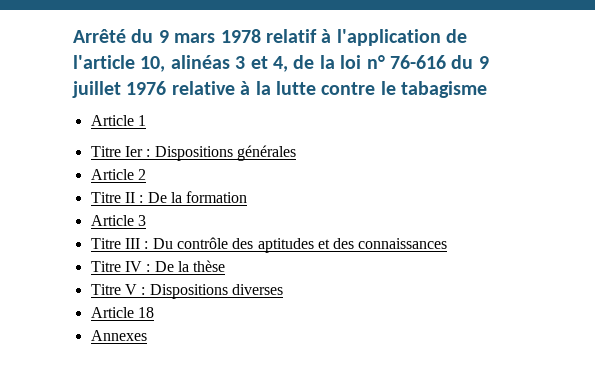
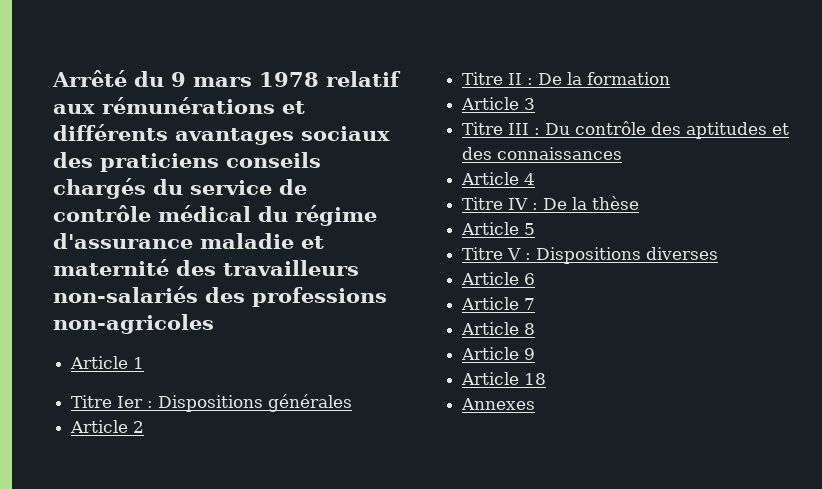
[321,29,468,46] [73,55,489,72] [72,81,488,98] à l'application de l'article 10, alinéas 3 et 4, de la loi n° 76-616 du 9 juillet 1976 relative à la lutte contre le tabagisme -> [53,97,305,114] [53,124,390,145] [53,152,321,172] [53,178,307,199] [53,205,377,226] [53,233,324,249] [53,259,359,276] [53,286,387,307] [53,314,214,334] aux rémunérations et différents avantages sociaux des praticiens conseils chargés du service de contrôle médical du régime d'assurance maladie et maternité des travailleurs non-salariés des professions non-agricoles
(448, 243) none -> [461,172,536,185] // Article 4
(226, 266) none -> [461,222,536,235] // Article 5
(283, 289) none -> [461,272,536,285] [461,297,536,310] [461,322,536,335] [461,347,536,360] // Article 6 // Article 7 // Article 8 // Article 9

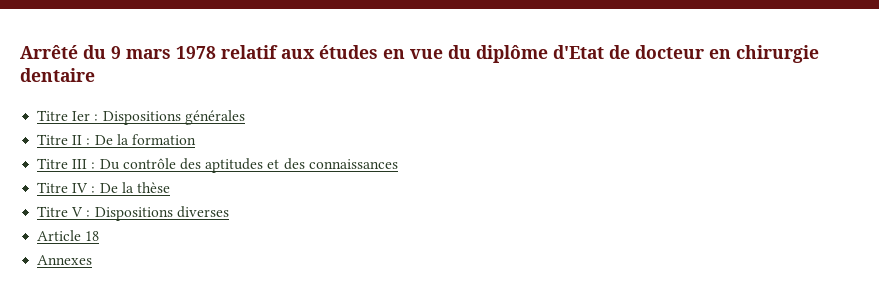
[102,97,305,114] [53,124,390,145] [53,152,321,172] [53,178,307,199] [53,205,377,226] [53,233,324,249] [53,259,359,276] [53,286,387,307] [53,314,214,334] [70,356,145,369] rémunérations et différents avantages sociaux des praticiens conseils chargés du service de contrôle médical du régime d'assurance maladie et maternité des travailleurs non-salariés des professions non-agricoles // Article 1 -> [319,45,819,63] [20,68,95,82] études en vue du diplôme d'Etat de docteur en chirurgie dentaire
[70,420,145,433] // Article 2 -> (245, 117) none
[461,97,536,110] // Article 3 -> (196, 139) none
[461,172,536,185] // Article 4 -> (398, 164) none
[461,222,536,235] // Article 5 -> (170, 187) none
[461,272,536,285] [461,297,536,310] [461,322,536,335] [461,347,536,360] // Article 6 // Article 7 // Article 8 // Article 9 -> (229, 212) none

